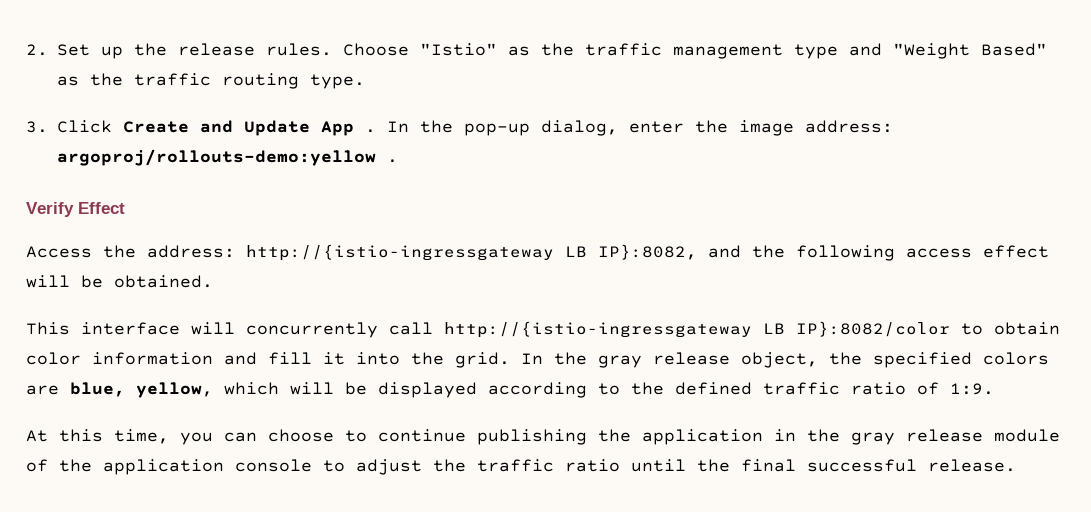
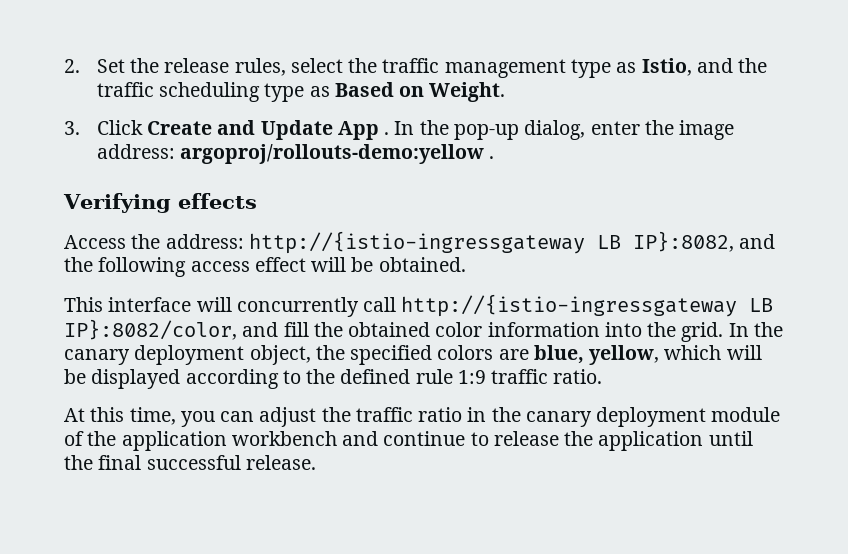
[101,46,123,59] up -> (125, 66) none
[266,43,1047,59] [57,73,365,89] rules. Choose "Istio" as the traffic management type and "Weight Based" as the traffic routing type. -> [234,58,768,78] [96,82,506,102] rules, select the traffic management type as Istio, and the traffic scheduling type as Based on Weight.
[26,202,125,217] Verify Effect -> [63,193,257,213] Verifying effects
[796,321,1060,337] [26,352,345,365] IP}:8082/color to obtain color information and fill it -> [64,319,600,340] IP}:8082/color, and fill the obtained color information
[598,352,730,368] gray release -> [64,345,245,365] canary deployment
[763,382,994,395] traffic ratio of 1:9. -> [415,369,603,384] rule 1:9 traffic ratio.
[268,429,1060,445] [26,459,620,475] choose to continue publishing the application in the gray release module of the application console to adjust the traffic ratio -> [259,407,781,427] [64,431,704,451] adjust the traffic ratio in the canary deployment module of the application workbench and continue to release the application

